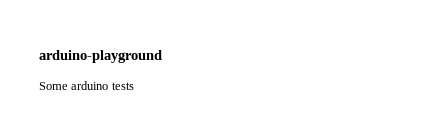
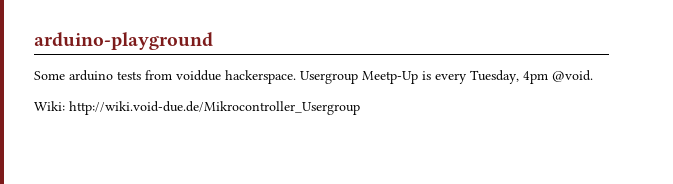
(134, 86) none -> [145,70,593,84] [34,101,360,115] from voiddue hackerspace. Usergroup Meetp-Up is every Tuesday, 4pm @void. // Wiki: http://wiki.void-due.de/Mikrocontroller_Usergroup

